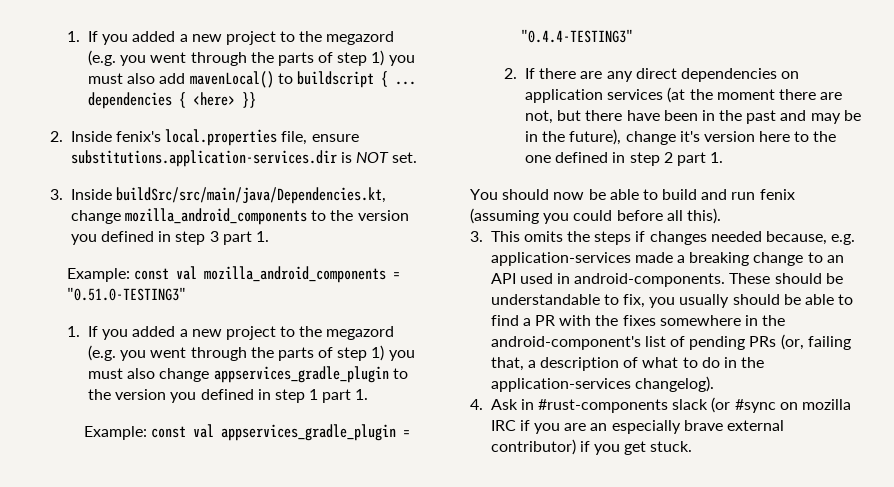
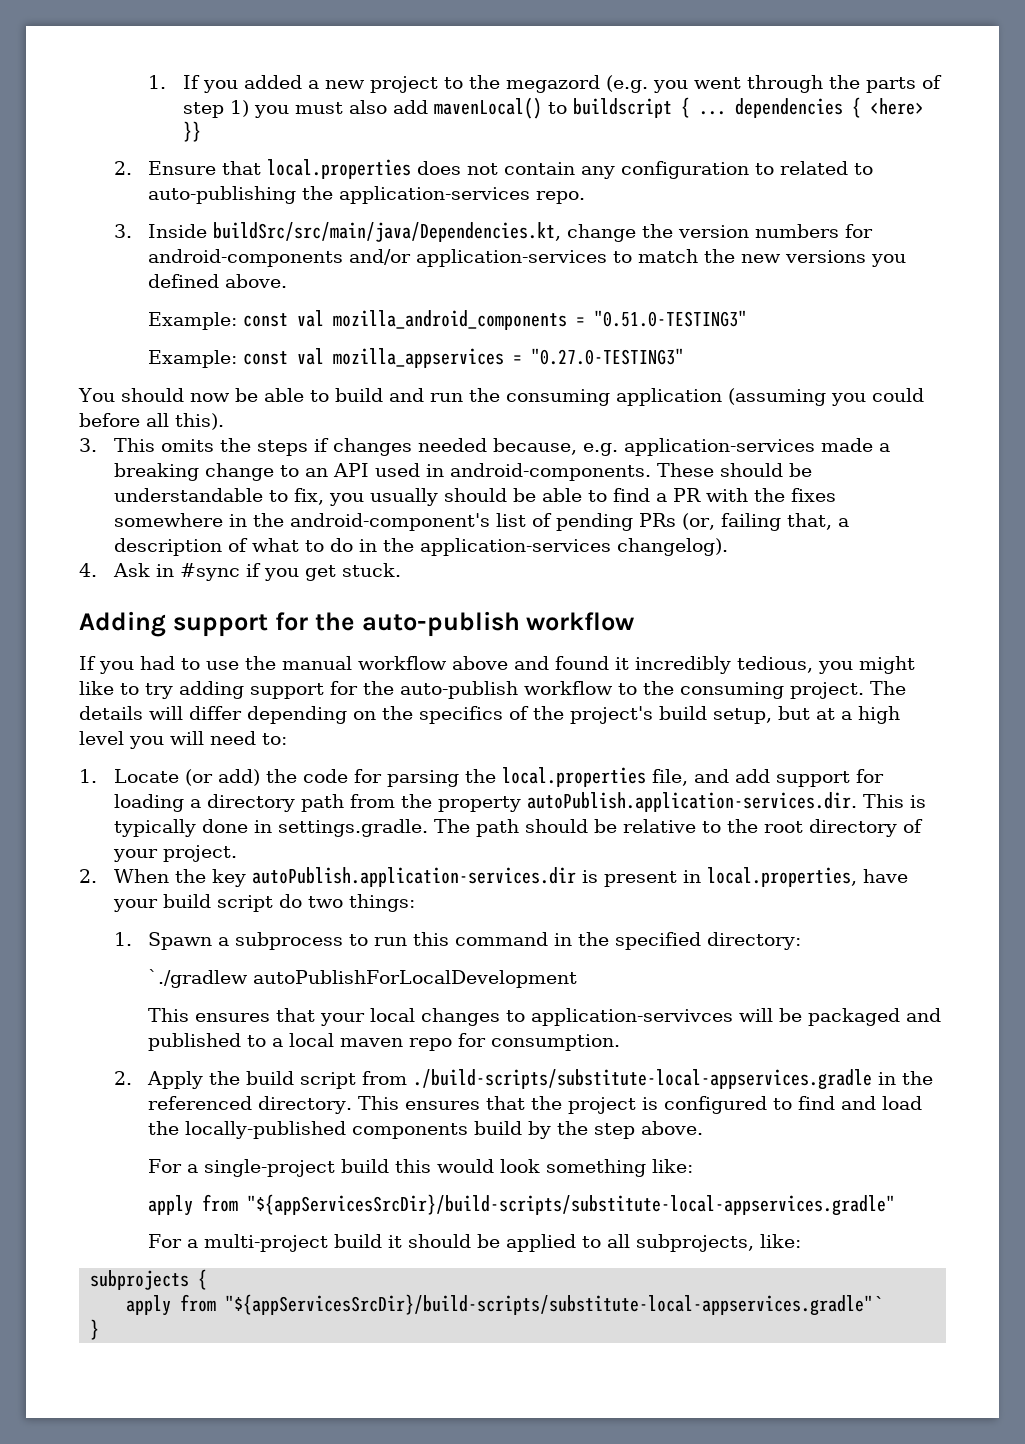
[70,129,359,146] [70,150,418,167] [50,187,387,204] [70,208,409,225] [70,231,269,245] Inside fenix's local.properties file, ensure substitutions.application-services.dir is NOT set. // 3. Inside buildSrc/src/main/java/Dependencies.kt, change mozilla_android_components to the version you defined in step 3 part 1. -> [148,159,874,179] [148,186,586,204] [113,222,874,242] [148,249,907,267] [148,274,288,288] Ensure that local.properties does not contain any configuration to related to auto-publishing the application-services repo. // 3. Inside buildSrc/src/main/java/Dependencies.kt, change the version numbers for android-components and/or application-services to match the new versions you defined above.
[67,326,395,340] [87,345,415,361] [87,366,408,383] [87,389,369,403] [84,424,411,441] [521,29,634,43] [504,68,800,82] [524,87,843,103] [524,110,861,124] [524,129,837,145] [524,152,724,166] 1. If you added a new project to the megazord (e.g. you went through the parts of step 1) you must also change appservices_gradle_plugin to the version you defined in step 1 part 1. // Example: const val appservices_gradle_plugin = "0.4.4-TESTING3" // 2. If there are any direct dependencies on application services (at the moment there are not, but there have been in the past and may be in the future), change it's version here to the one defined in step 2 part 1. -> [148,348,685,368] Example: const val mozilla_appservices = "0.27.0-TESTING3"
[759,189,795,200] fenix -> [468,388,722,406] the consuming application
[538,397,852,413] [490,420,785,434] [490,439,693,455] #rust-components slack (or #sync on mozilla IRC if you are an especially brave external contributor) if you get stuck. -> [179,563,401,581] [79,611,635,637] [79,656,915,674] [79,681,906,699] [79,706,900,724] [79,731,287,749] [79,767,884,787] [113,792,926,812] [113,819,923,837] [112,845,237,862] [79,867,908,887] [112,894,415,912] [113,932,802,950] [148,969,578,988] [148,1008,942,1026] [148,1033,621,1051] [113,1069,934,1090] [148,1096,923,1114] [148,1121,704,1139] [148,1159,694,1177] [148,1194,896,1216] [148,1234,802,1252] [90,1269,208,1290] [126,1294,883,1316] [90,1319,100,1340] #sync if you get stuck. // Adding support for the auto-publish workflow // If you had to use the manual workflow above and found it incredibly tedious, you might like to try adding support for the auto-publish workflow to the consuming project. The details will differ depending on the specifics of the project's build setup, but at a high level you will need to: // 1. Locate (or add) the code for parsing the local.properties file, and add support for loading a directory path from the property autoPublish.application-services.dir. This is typically done in settings.gradle. The path should be relative to the root directory of your project. // 2. When the key autoPublish.application-services.dir is present in local.properties, have your build script do two things: // 1. Spawn a subprocess to run this command in the specified directory: // `./gradlew autoPublishForLocalDevelopment // This ensures that your local changes to application-servivces will be packaged and published to a local maven repo for consumption. // 2. Apply the build script from ./build-scripts/substitute-local-appservices.gradle in the referenced directory. This ensures that the project is configured to find and load the locally-published components build by the step above. // For a single-project build this would look something like: // apply from "${appServicesSrcDir}/build-scripts/substitute-local-appservices.gradle" // For a multi-project build it should be applied to all subprojects, like: // subprojects { // apply from "${appServicesSrcDir}/build-scripts/substitute-local-appservices.gradle"` // }

